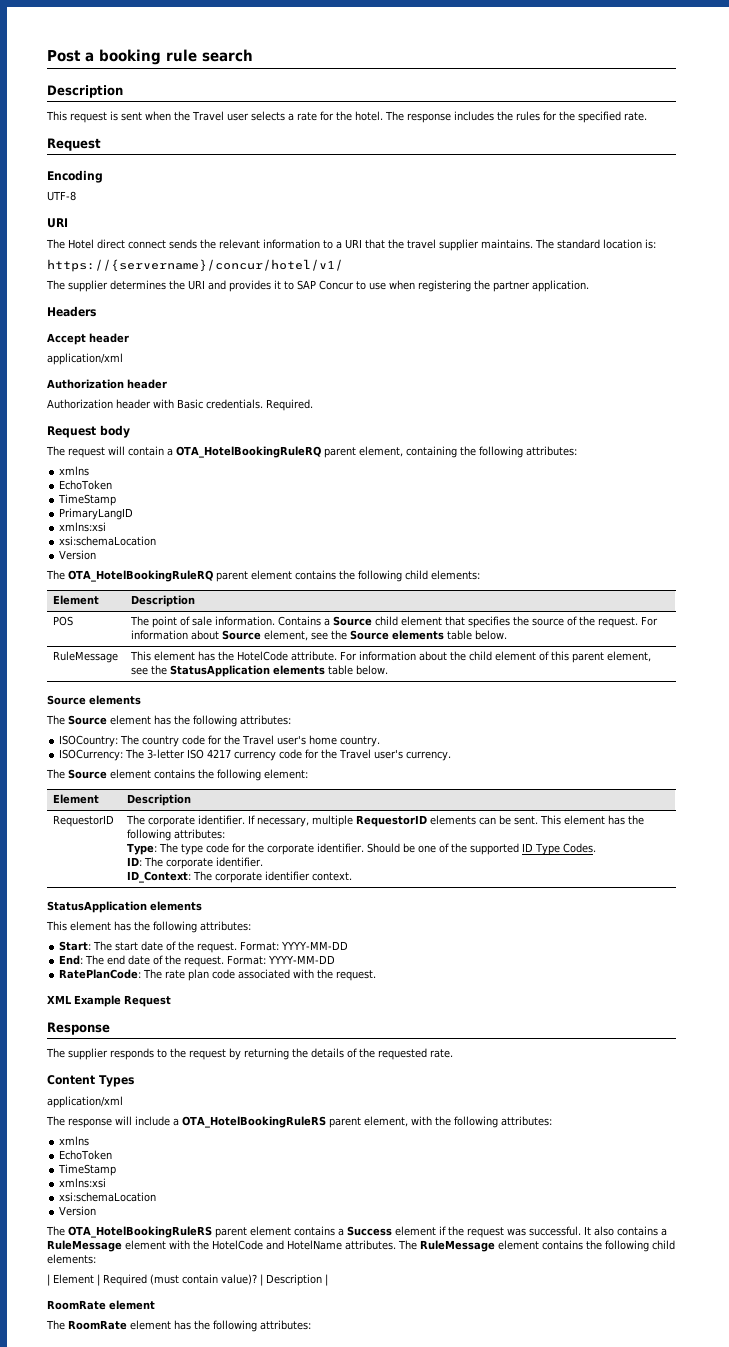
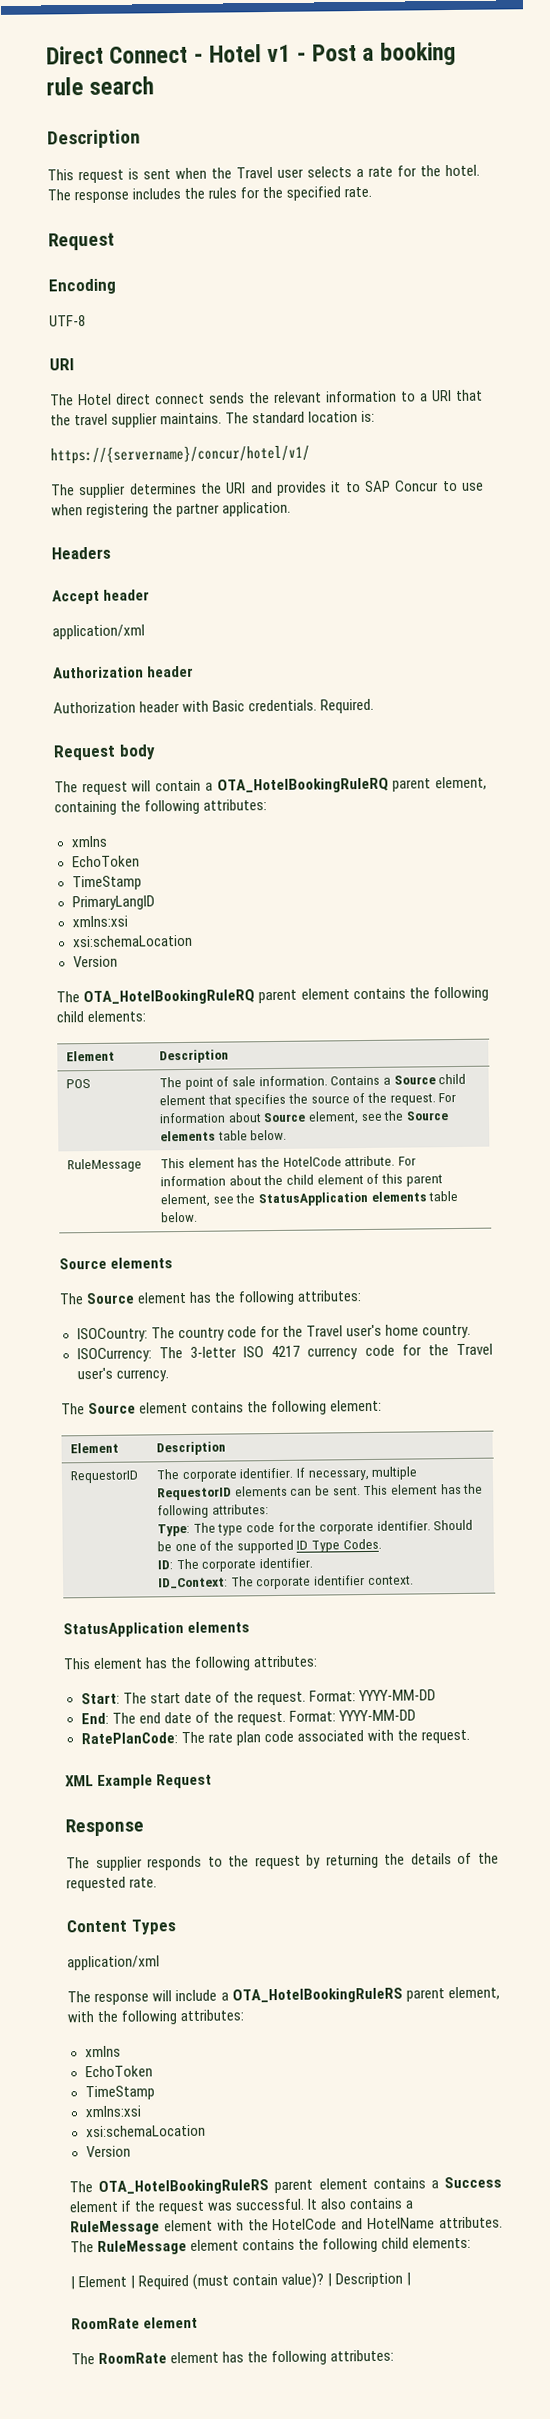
(47, 56) none -> [46,44,307,65] Direct Connect - Hotel v1 -

